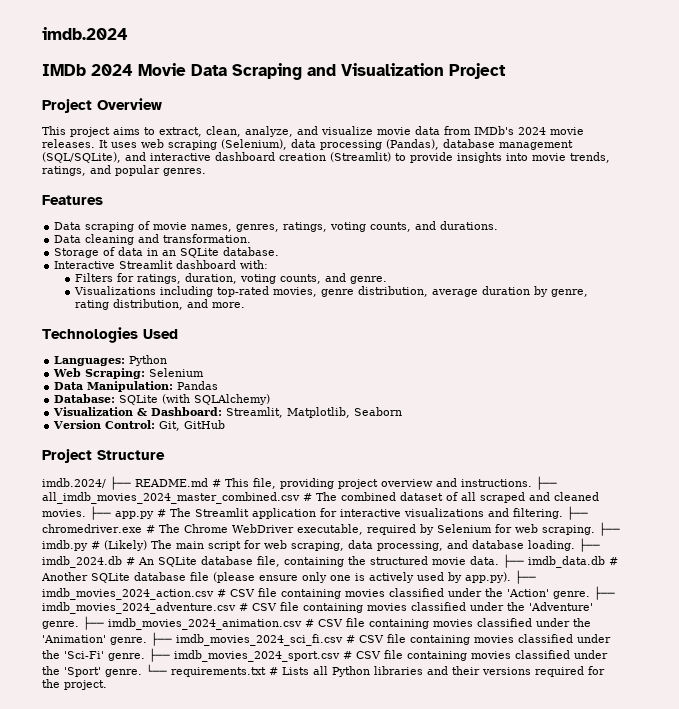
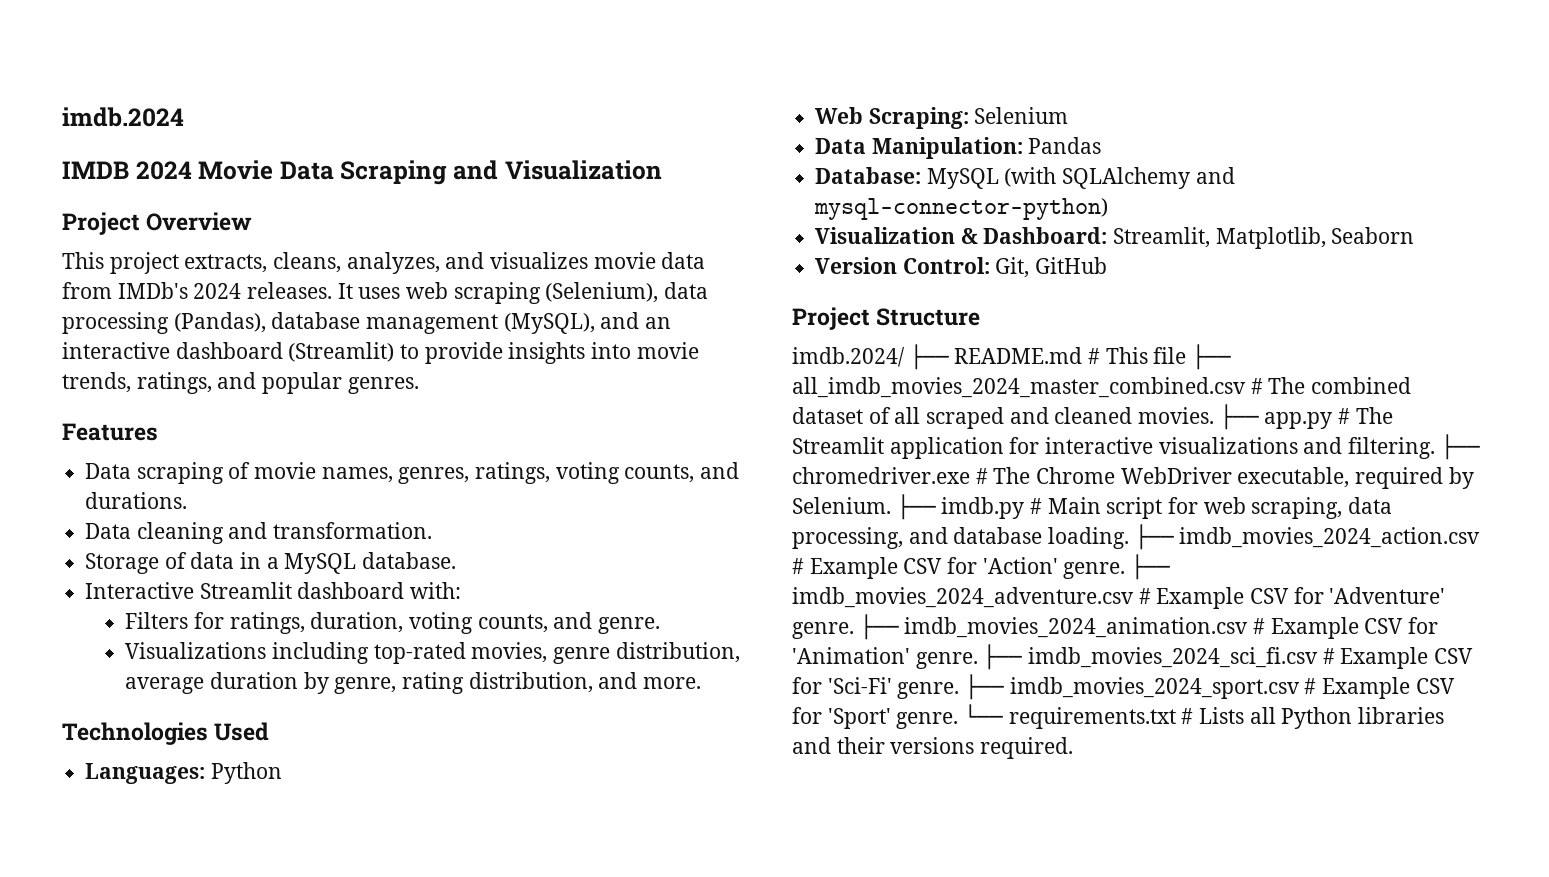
[42,64,86,76] IMDb -> [62,161,129,179] IMDB
[449,63,506,79] Project -> (662, 170) none
[113,126,373,137] aims to extract, clean, analyze, and visualize -> [184,252,589,274] extracts, cleans, analyzes, and visualizes
[550,127,584,135] movie -> (242, 291) none
[42,152,146,163] (SQL/SQLite), and -> [503,312,672,334] (MySQL), and an
[279,153,326,161] creation -> (283, 350) none
[162,248,220,258] an SQLite -> [266,553,357,574] a MySQL
[119,394,271,405] SQLite (with SQLAlchemy) -> [926,167,1235,189] [814,198,1109,220] MySQL (with SQLAlchemy and mysql-connector-python)
[253,478,532,489] file, providing project overview and instructions. -> [1153,347,1187,364] file
[436,522,620,536] [42,540,204,551] Selenium for web scraping. ├── imdb.py # (Likely) The main -> [792,494,1101,520] Selenium. ├── imdb.py # Main
[42,554,618,568] [41,570,536,584] [42,588,503,600] imdb_2024.db # An SQLite database file, containing the structured movie data. ├── imdb_data.db # Another SQLite database file (please ensure only one is actively used by app.py). ├── imdb_movies_2024_action.csv # CSV file containing movies classified under the -> [1179,527,1481,548] [792,557,978,579] imdb_movies_2024_action.csv # Example CSV for
[252,602,525,613] CSV file containing movies classified under the -> [1156,587,1324,609] Example CSV for
[318,618,591,629] CSV file containing movies classified under the -> [1270,617,1439,639] Example CSV for
[359,634,611,645] [42,650,60,659] CSV file containing movies classified under the -> [1340,647,1474,669] [792,677,822,694] Example CSV for
[356,650,608,661] [42,666,60,675] CSV file containing movies classified under the -> [1322,677,1455,699] [792,707,822,724] Example CSV for
[535,666,605,677] [42,679,107,690] required for the project. -> [980,737,1074,759] required.

